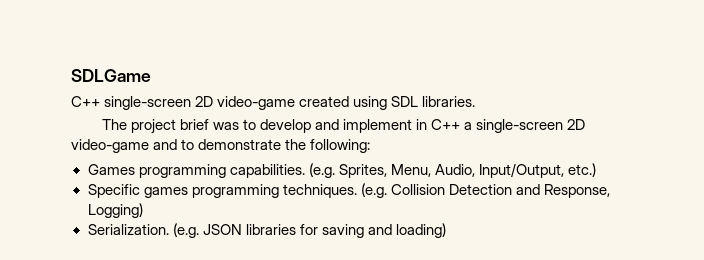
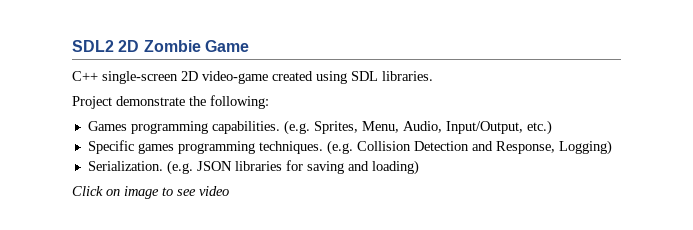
[71,69,151,82] SDLGame -> [72,40,249,52] SDL2 2D Zombie Game
[101,119,586,134] [71,139,195,153] The project brief was to develop and implement in C++ a single-screen 2D video-game and to -> [72,96,112,109] Project
(446, 230) none -> [72,186,229,199] // Click on image to see video

